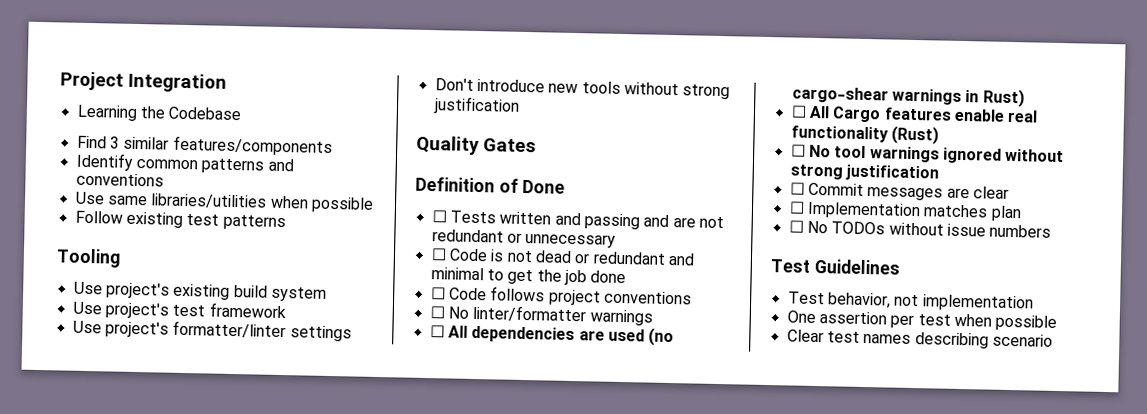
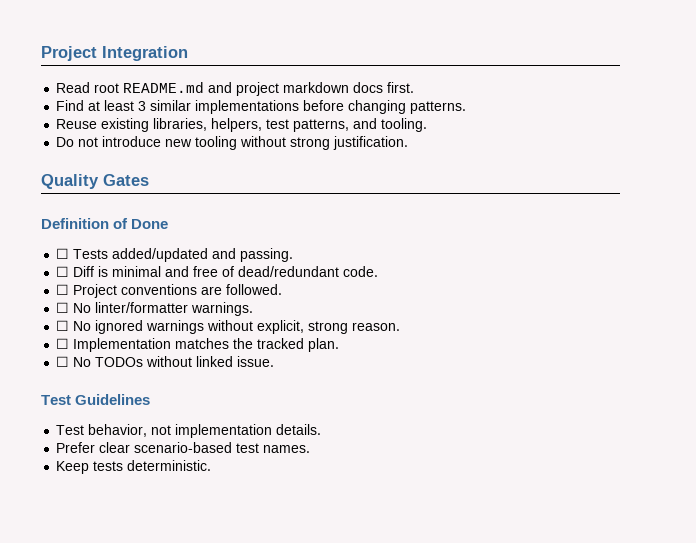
[76,104,242,121] [76,135,333,157] [75,152,294,174] [75,172,164,187] [74,191,374,213] [74,210,286,231] [56,248,121,268] [73,281,327,302] [72,301,286,319] [72,320,352,342] [434,78,474,91] Learning the Codebase // Find 3 similar features/components // Identify common patterns and conventions // Use same libraries/utilities when possible // Follow existing test patterns // Tooling // Use project's existing build system // Use project's test framework // Use project's formatter/linter settings // Don't -> [56,82,415,96] [56,100,467,114] [56,118,428,132] [56,137,99,147] Read root README.md and project markdown docs first. // Find at least 3 similar implementations before changing patterns. // Reuse existing libraries, helpers, test patterns, and tooling. // Do not
[581,81,731,100] [432,96,520,115] tools without strong justification -> [195,136,409,150] tooling without strong justification.
[499,211,724,230] [431,229,617,248] [430,248,695,266] [430,267,627,286] [430,286,692,306] written and passing and are not redundant or unnecessary // ☐ Code is not dead or redundant and minimal to get the job done // ☐ Code follows project conventions -> [112,248,294,262] [56,266,379,277] [56,284,283,298] added/updated and passing. // ☐ Diff is minimal and free of dead/redundant code. // ☐ Project conventions are followed.
[589,309,653,326] [429,325,675,347] [791,86,1025,108] [790,105,1039,123] [790,125,939,145] [790,144,1065,164] [789,164,939,182] [789,182,1009,201] warnings // ☐ All dependencies are used (no cargo-shear warnings in Rust) // ☐ All Cargo features enable real functionality (Rust) // ☐ No tool warnings ignored without strong justification // ☐ Commit messages are clear -> [191,302,254,316] [56,320,401,334] warnings. // ☐ No ignored warnings without explicit, strong reason.
[990,205,1022,222] plan -> [233,338,340,352] the tracked plan.
[946,223,1052,238] issue numbers -> [196,356,275,367] linked issue.
[786,310,1058,331] [786,329,1053,349] // One assertion per test when possible // Clear test names describing scenario -> [276,424,322,435] [56,442,311,453] [56,460,212,474] details. // Prefer clear scenario-based test names. // Keep tests deterministic.

